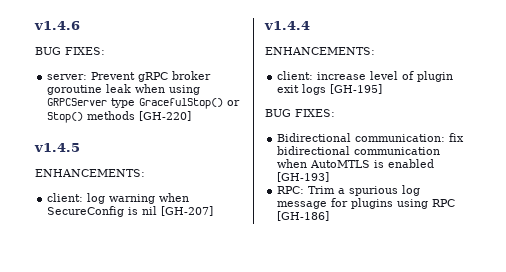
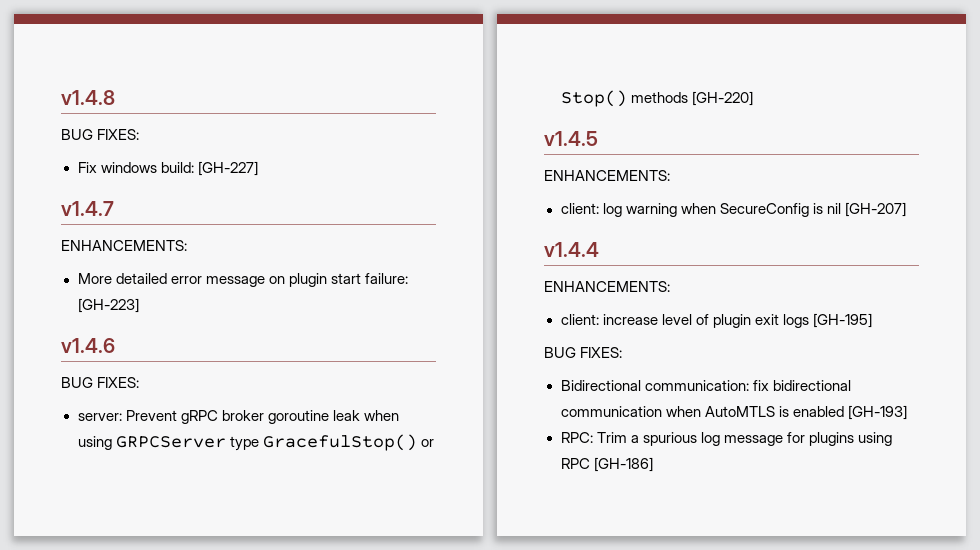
(34, 25) none -> [61,90,115,105] [61,129,140,140] [77,161,258,176] [61,201,114,216] [61,240,187,251] [77,273,408,287] [77,298,139,313] v1.4.8 // BUG FIXES: // Fix windows build: [GH-227] // v1.4.7 // ENHANCEMENTS: // More detailed error message on plugin start failure: [GH-223] //

